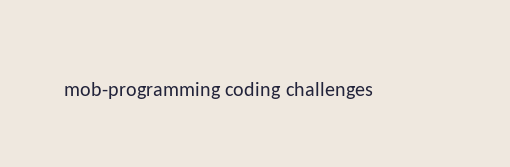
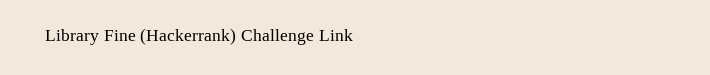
[64,82,373,99] mob-programming coding challenges -> [45,28,353,45] Library Fine (Hackerrank) Challenge Link

